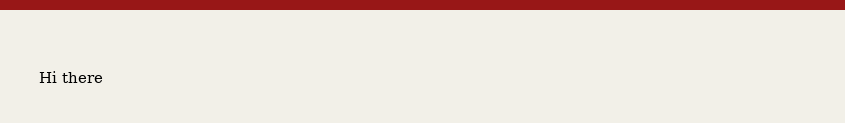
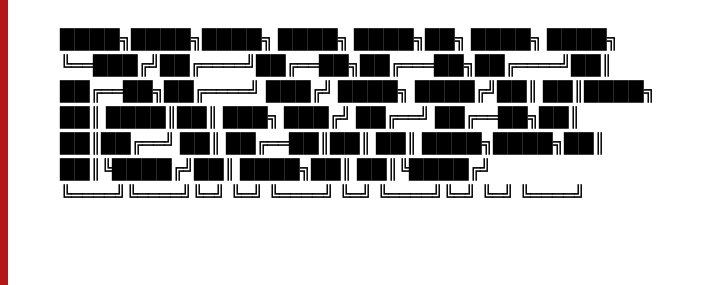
[39,71,103,83] Hi there -> [59,28,618,51] [60,54,612,77] [59,80,655,103] [59,106,580,129] [59,132,605,155] [59,158,491,181] [60,184,585,202] ████╗████╗████╗ ████╗ ████╗██╗ ████╗ ████╗ ╚══███╔╝██╔════╝██╔══██╗██╔═══██╗██╔════╝██║ ██╔══██╗██╔════╝ ███╔╝ ████╗ ████╔╝██║ ██║████╗ ██║ ████║██║ ███╗ ███╔╝ ██╔══╝ ██╔══██╗██║ ██║██╔══╝ ██║ ██╔══██║██║ ██║ ████╗████╗██║ ██║╚████╔╝██║ ████╗██║ ██║╚████╔╝ ╚════╝╚════╝╚═╝ ╚═╝ ╚════╝ ╚═╝ ╚════╝╚═╝ ╚═╝ ╚════╝

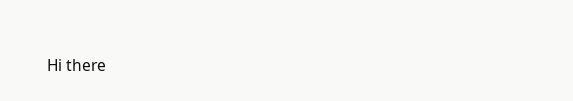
[59,28,618,51] [60,54,612,77] [59,80,655,103] [59,106,580,129] [59,132,605,155] [59,158,491,181] [60,184,585,202] ████╗████╗████╗ ████╗ ████╗██╗ ████╗ ████╗ ╚══███╔╝██╔════╝██╔══██╗██╔═══██╗██╔════╝██║ ██╔══██╗██╔════╝ ███╔╝ ████╗ ████╔╝██║ ██║████╗ ██║ ████║██║ ███╗ ███╔╝ ██╔══╝ ██╔══██╗██║ ██║██╔══╝ ██║ ██╔══██║██║ ██║ ████╗████╗██║ ██║╚████╔╝██║ ████╗██║ ██║╚████╔╝ ╚════╝╚════╝╚═╝ ╚═╝ ╚════╝ ╚═╝ ╚════╝╚═╝ ╚═╝ ╚════╝ -> [47,59,107,71] Hi there

